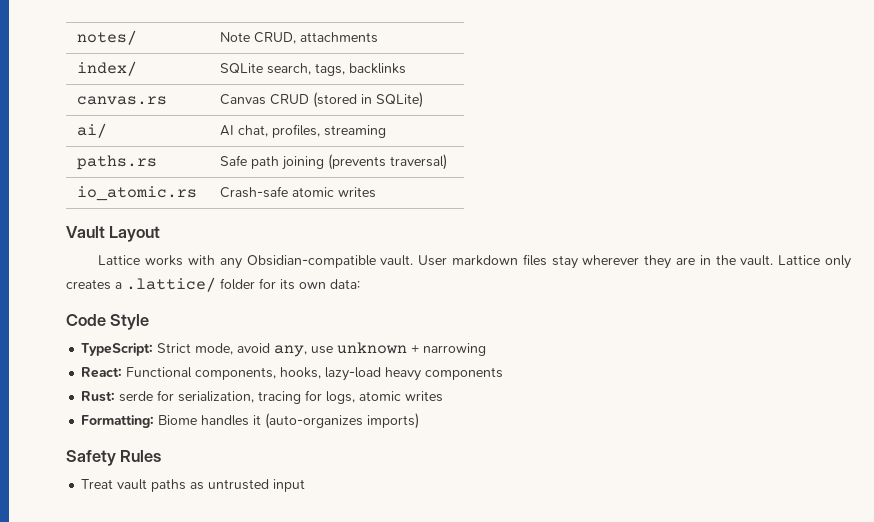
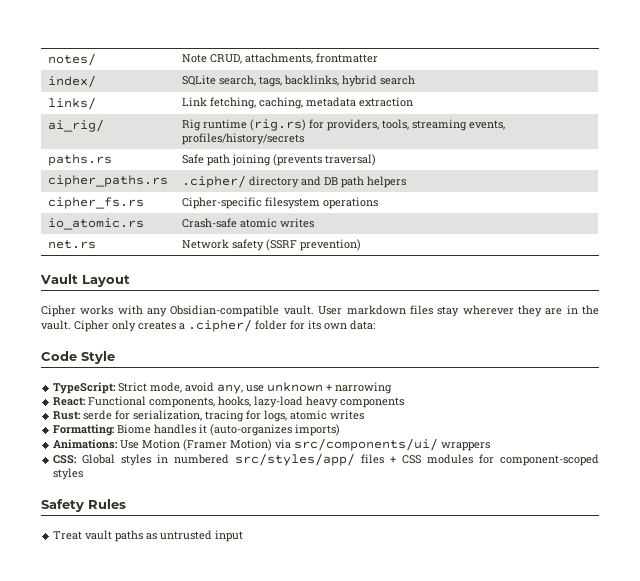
[300,32,379,43] attachments -> [244,53,378,64] attachments, frontmatter
[349,63,407,74] [77,96,168,105] [220,92,424,108] [77,123,108,138] [220,124,321,138] backlinks // canvas.rs | Canvas CRUD (stored in SQLite) // ai/ | AI chat, profiles, -> [283,75,415,87] [47,97,96,110] [181,97,413,109] [47,119,104,132] [181,119,409,131] backlinks, hybrid search // links/ | Link fetching, caching, metadata extraction // ai_rig/ | Rig runtime (rig.rs) for providers, tools,
(387, 131) none -> [468,120,505,130] [181,133,304,145] events, profiles/history/secrets
(448, 162) none -> [47,175,168,187] [181,175,406,188] [47,197,144,209] [181,197,378,209] // cipher_paths.rs | .cipher/ directory and DB path helpers // cipher_fs.rs | Cipher-specific filesystem operations
(377, 192) none -> [47,240,96,249] [181,239,361,251] // net.rs | Network safety (SSRF prevention)
[98,255,141,265] Lattice -> [41,305,76,317] Cipher
[778,255,821,265] Lattice -> [74,320,109,332] Cipher
[126,277,216,292] .lattice/ -> [188,319,252,332] .cipher/
(420, 421) none -> [53,438,491,451] [53,453,599,466] [53,468,84,480] // Animations: Use Motion (Framer Motion) via src/components/ui/ wrappers // CSS: Global styles in numbered src/styles/app/ files + CSS modules for component-scoped styles

